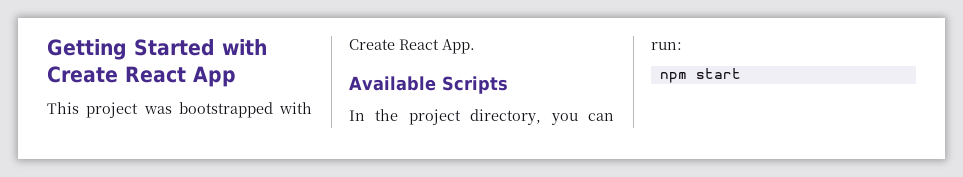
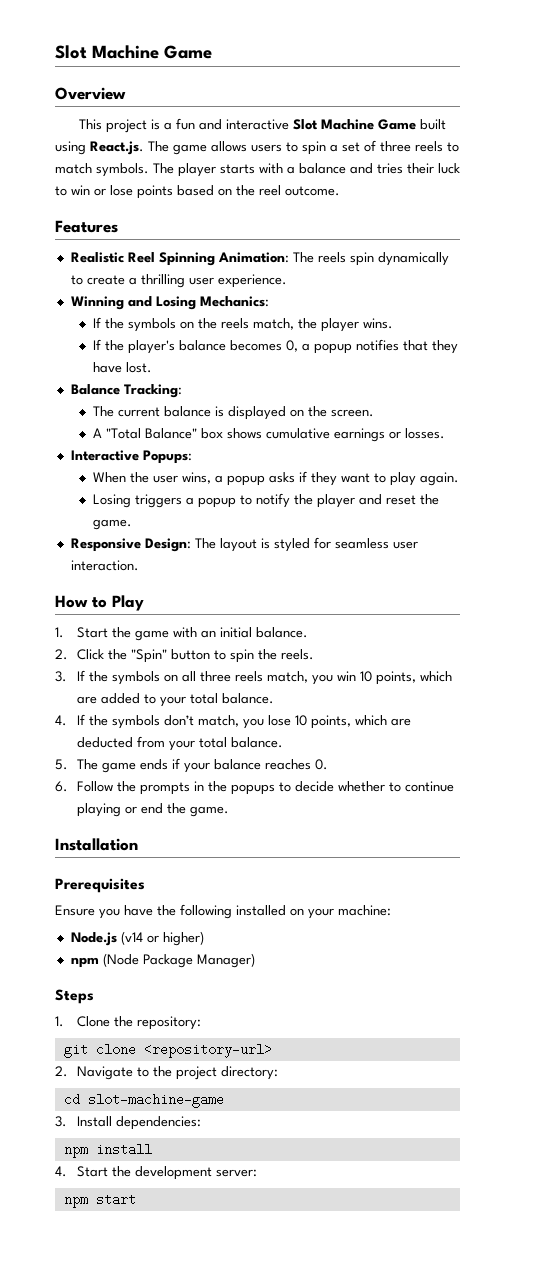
[47,39,267,60] [47,66,236,87] [47,102,312,118] [349,39,475,54] [349,76,508,94] [349,109,614,125] [651,42,682,50] Getting Started with Create React App // This project was bootstrapped with Create React App. // Available Scripts // In the project directory, you can run: -> [55,45,212,59] [55,87,126,100] [79,118,447,133] [55,140,459,155] [55,163,460,177] [55,185,340,199] [55,220,118,233] [70,252,449,266] [70,274,287,288] [70,296,269,310] [92,317,393,332] [92,339,458,354] [92,362,152,373] [70,384,182,398] [92,406,374,420] [92,428,445,442] [70,450,192,464] [92,471,459,486] [92,493,439,508] [92,519,132,530] [70,537,418,552] [70,560,139,571] [55,595,144,611] [55,627,308,641] [55,649,314,663] [55,670,452,685] [76,693,274,707] [55,714,411,729] [76,736,283,751] [55,758,328,773] [55,781,454,795] [76,803,229,817] [55,838,138,851] [55,878,145,893] [55,904,391,919] [70,931,204,946] [70,953,255,968] [55,989,94,1004] [55,1016,201,1030] [63,1043,272,1058] [55,1066,278,1080] [63,1093,224,1108] [55,1116,201,1130] [63,1143,152,1158] [55,1166,257,1180] Slot Machine Game // Overview // This project is a fun and interactive Slot Machine Game built using React.js. The game allows users to spin a set of three reels to match symbols. The player starts with a balance and tries their luck to win or lose points based on the reel outcome. // Features // Realistic Reel Spinning Animation: The reels spin dynamically to create a thrilling user experience. // Winning and Losing Mechanics: // If the symbols on the reels match, the player wins. // If the player's balance becomes 0, a popup notifies that they have lost. // Balance Tracking: // The current balance is displayed on the screen. // A "Total Balance" box shows cumulative earnings or losses. // Interactive Popups: // When the user wins, a popup asks if they want to play again. // Losing triggers a popup to notify the player and reset the game. // Responsive Design: The layout is styled for seamless user interaction. // How to Play // 1. Start the game with an initial balance. // 2. Click the "Spin" button to spin the reels. // 3. If the symbols on all three reels match, you win 10 points, which are added to your total balance. // 4. If the symbols don’t match, you lose 10 points, which are deducted from your total balance. // 5. The game ends if your balance reaches 0. // 6. Follow the prompts in the popups to decide whether to continue playing or end the game. // Installation // Prerequisites // Ensure you have the following installed on your machine: // Node.js (v14 or higher) // npm (Node Package Manager) // Steps // 1. Clone the repository: // git clone <repository-url> // 2. Navigate to the project directory: // cd slot-machine-game // 3. Install dependencies: // npm install // 4. Start the development server:

